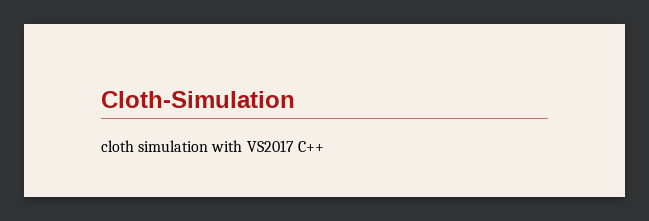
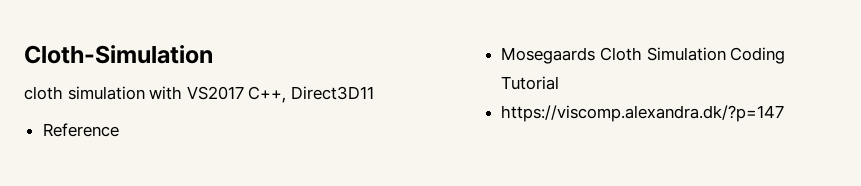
[297,141,324,152] C++ -> [248,86,374,103] [42,123,119,137] [501,47,786,64] [501,76,560,90] [501,105,785,122] C++, Direct3D11 // Reference // Mosegaards Cloth Simulation Coding Tutorial // https://viscomp.alexandra.dk/?p=147

